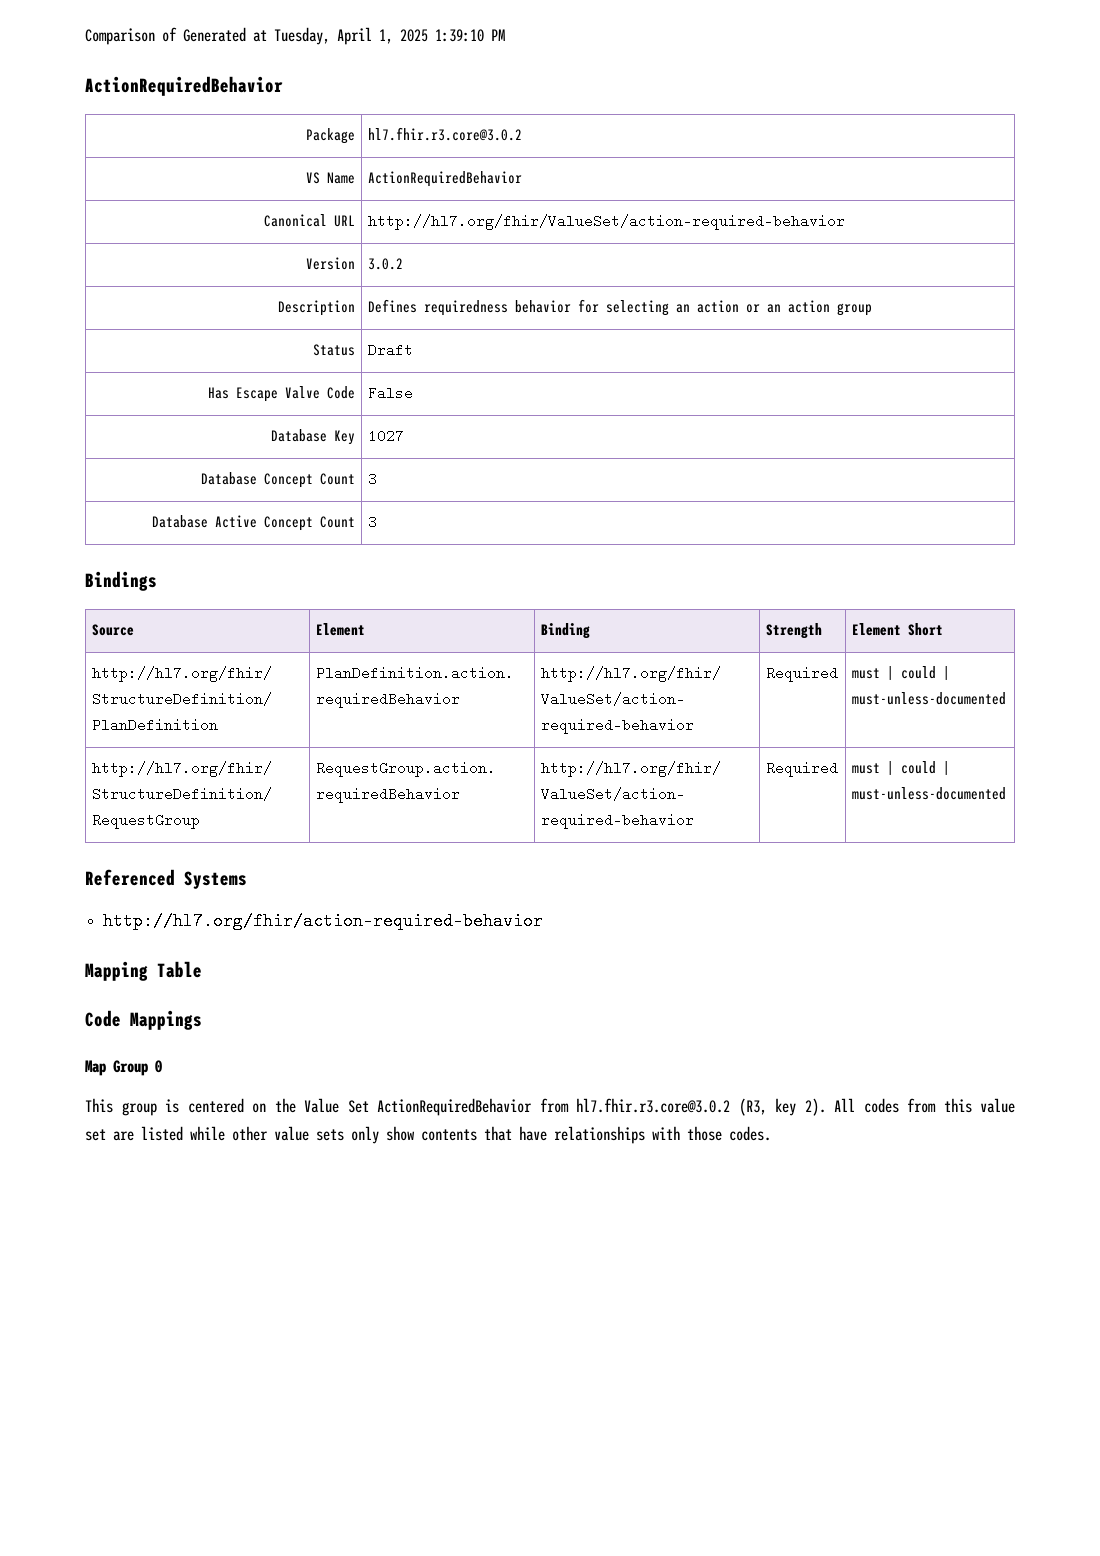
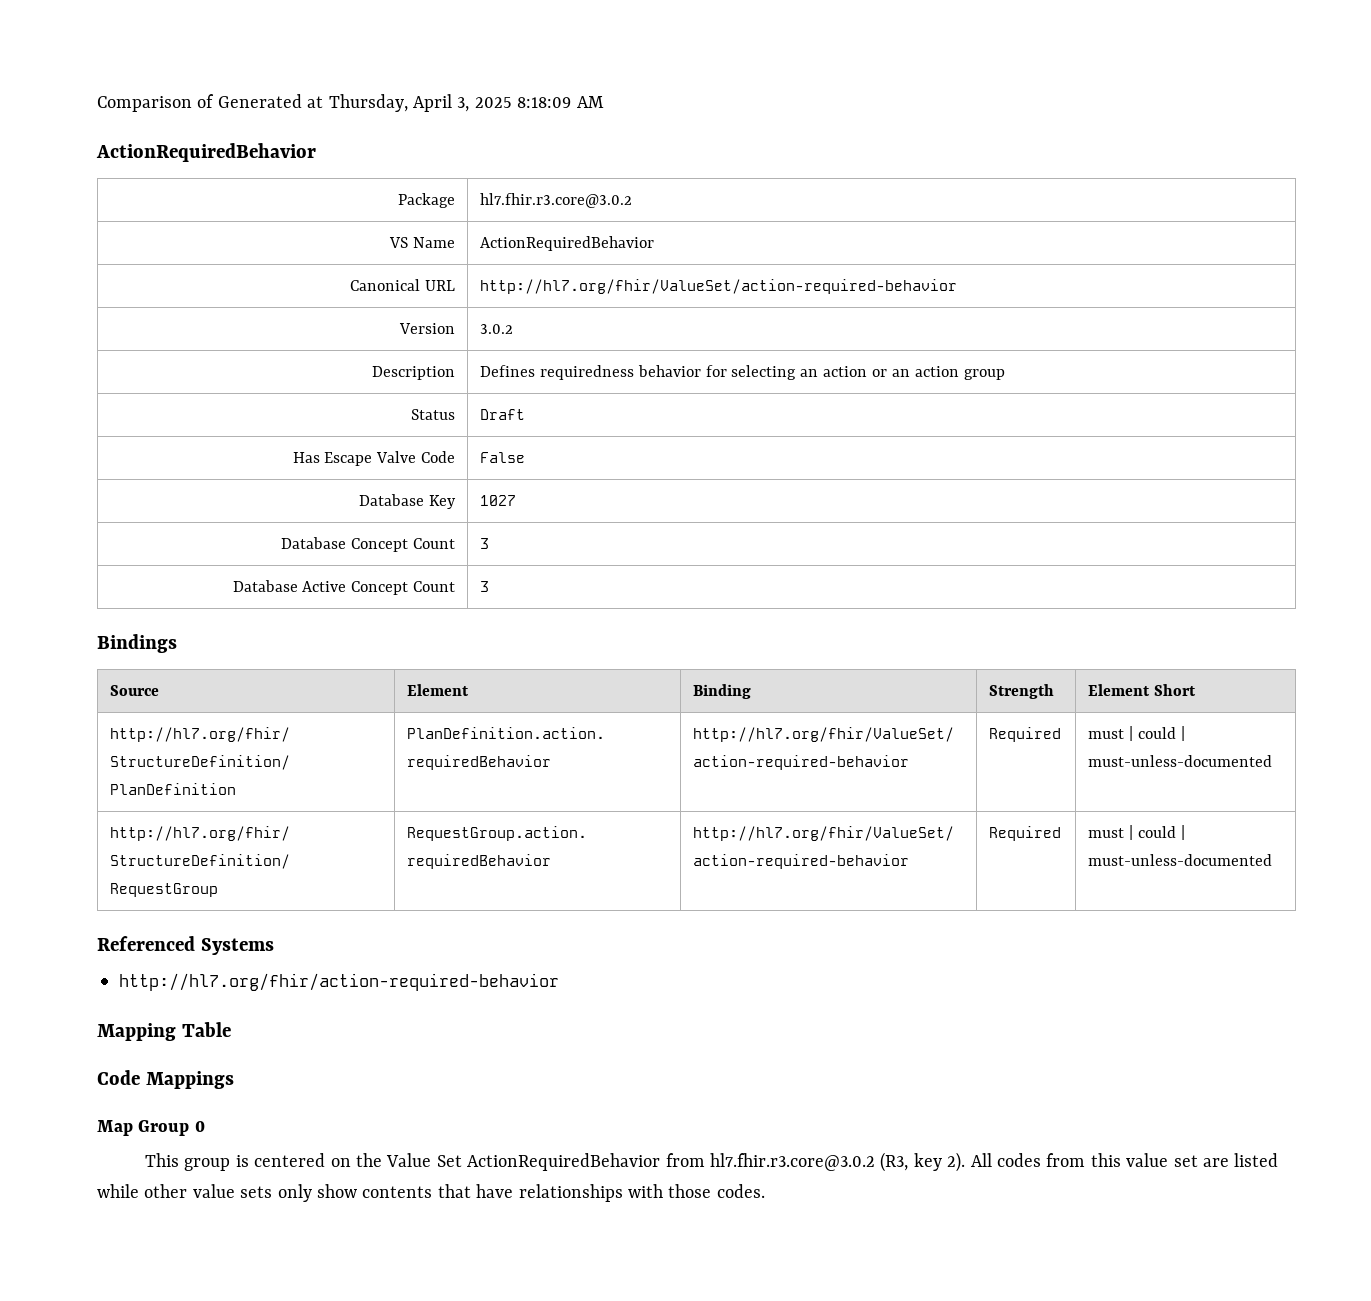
[274,27,505,45] Tuesday, April 1, 2025 1:39:10 PM -> [328,94,604,112] Thursday, April 3, 2025 8:18:09 AM

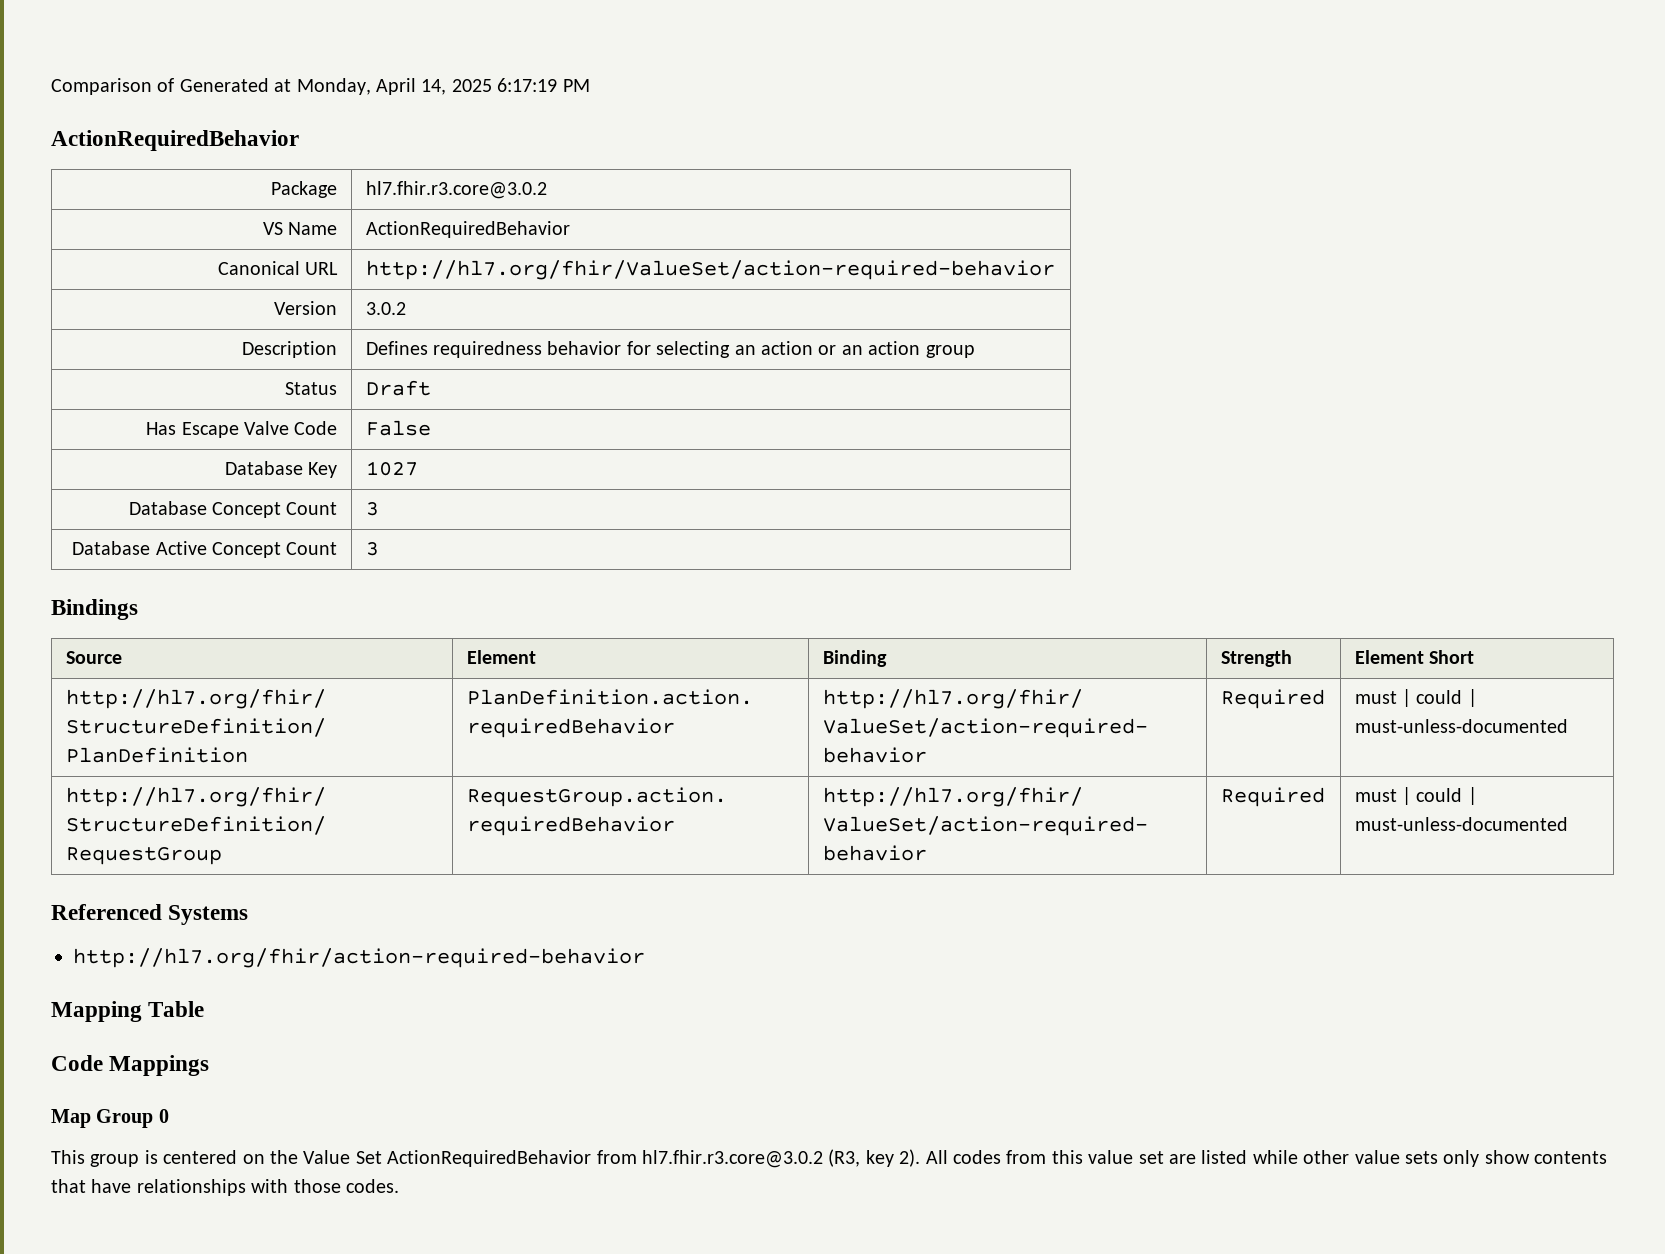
[328,94,604,112] Thursday, April 3, 2025 8:18:09 AM -> [296,78,590,95] Monday, April 14, 2025 6:17:19 PM

